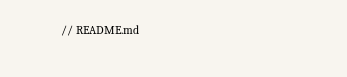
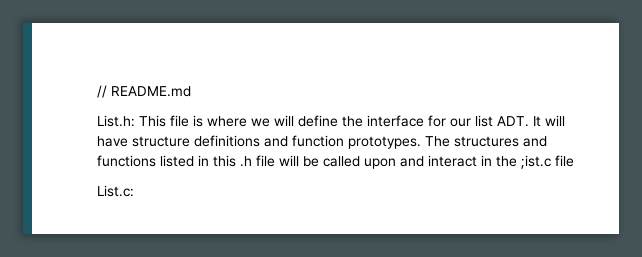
(140, 29) none -> [97,115,565,127] [97,135,547,149] [97,155,574,169] [97,185,134,197] // List.h: This file is where we will define the interface for our list ADT. It will have structure definitions and function prototypes. The structures and functions listed in this .h file will be called upon and interact in the ;ist.c file // List.c:

